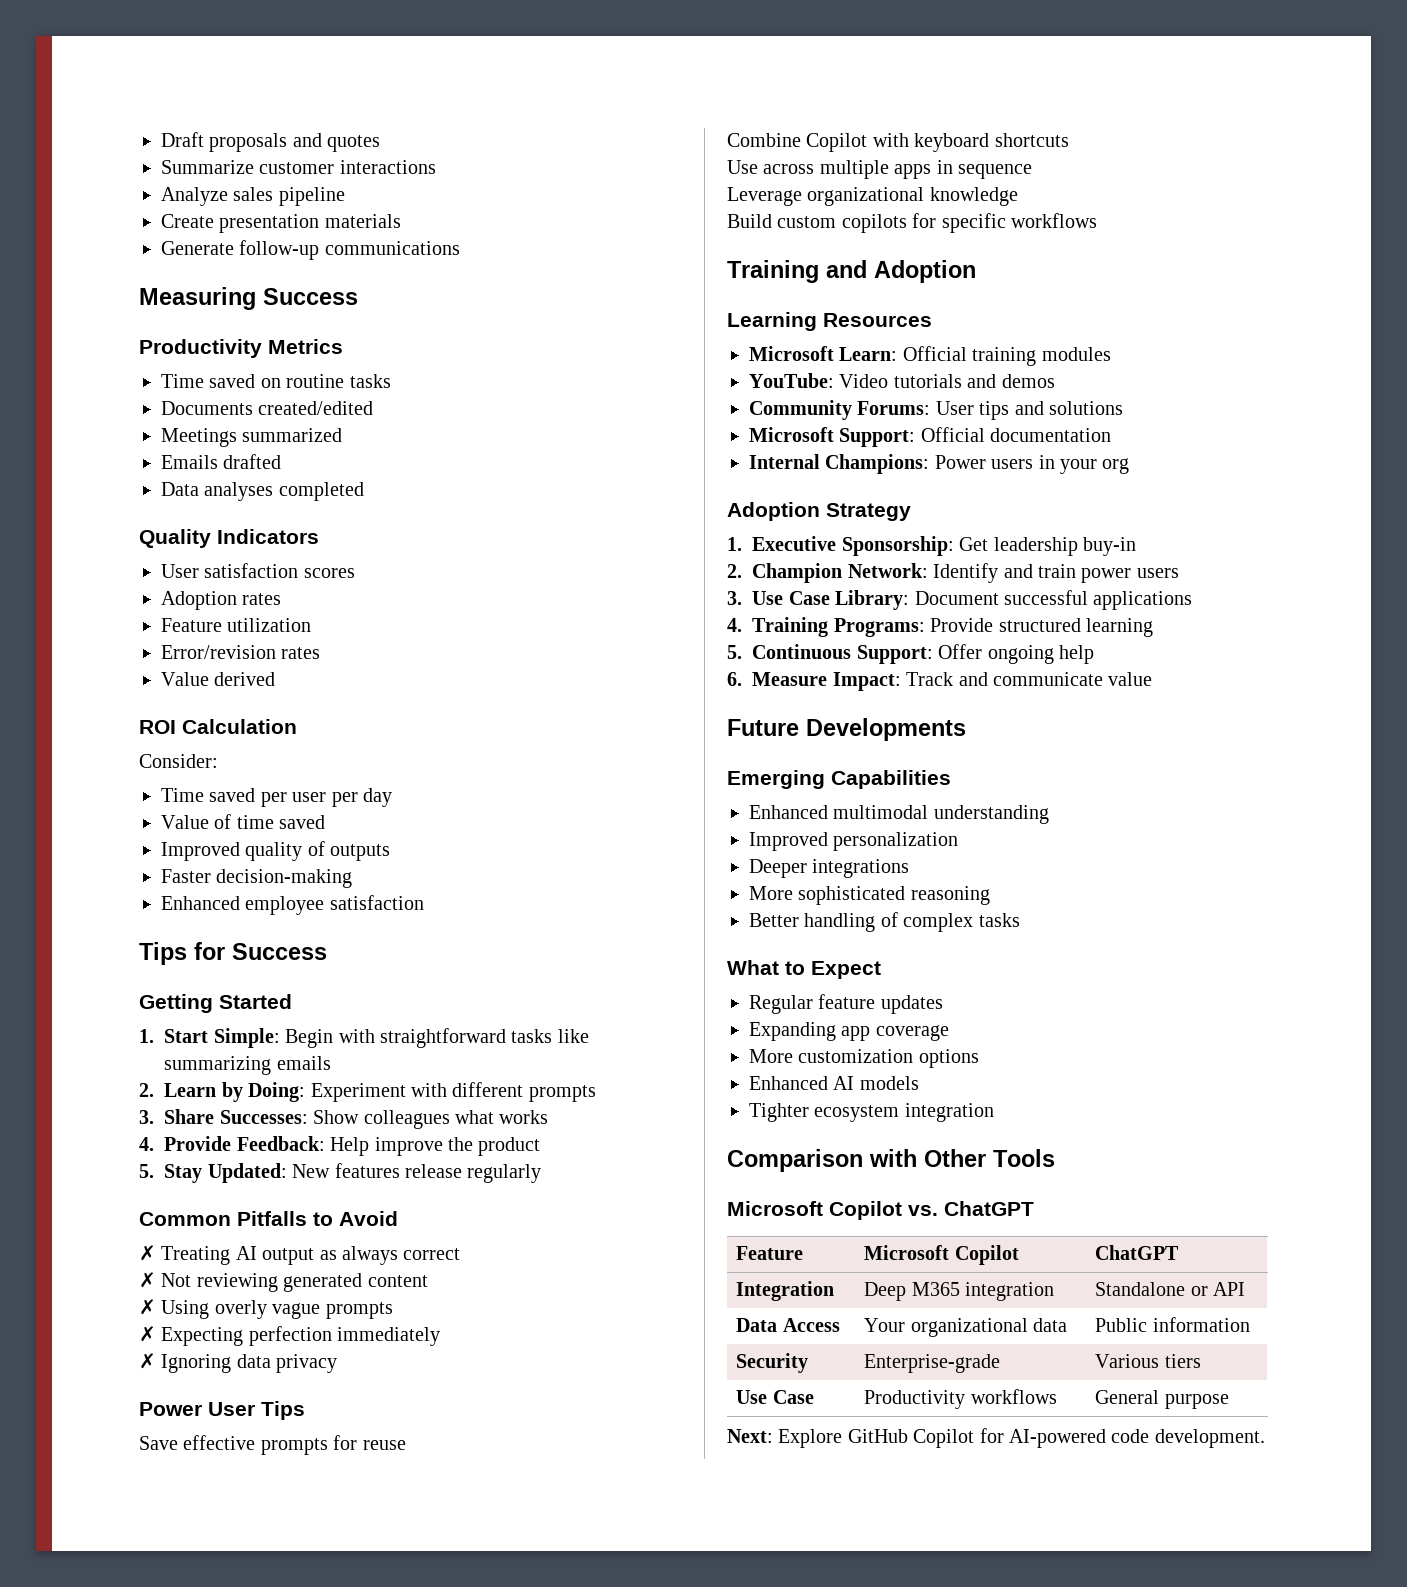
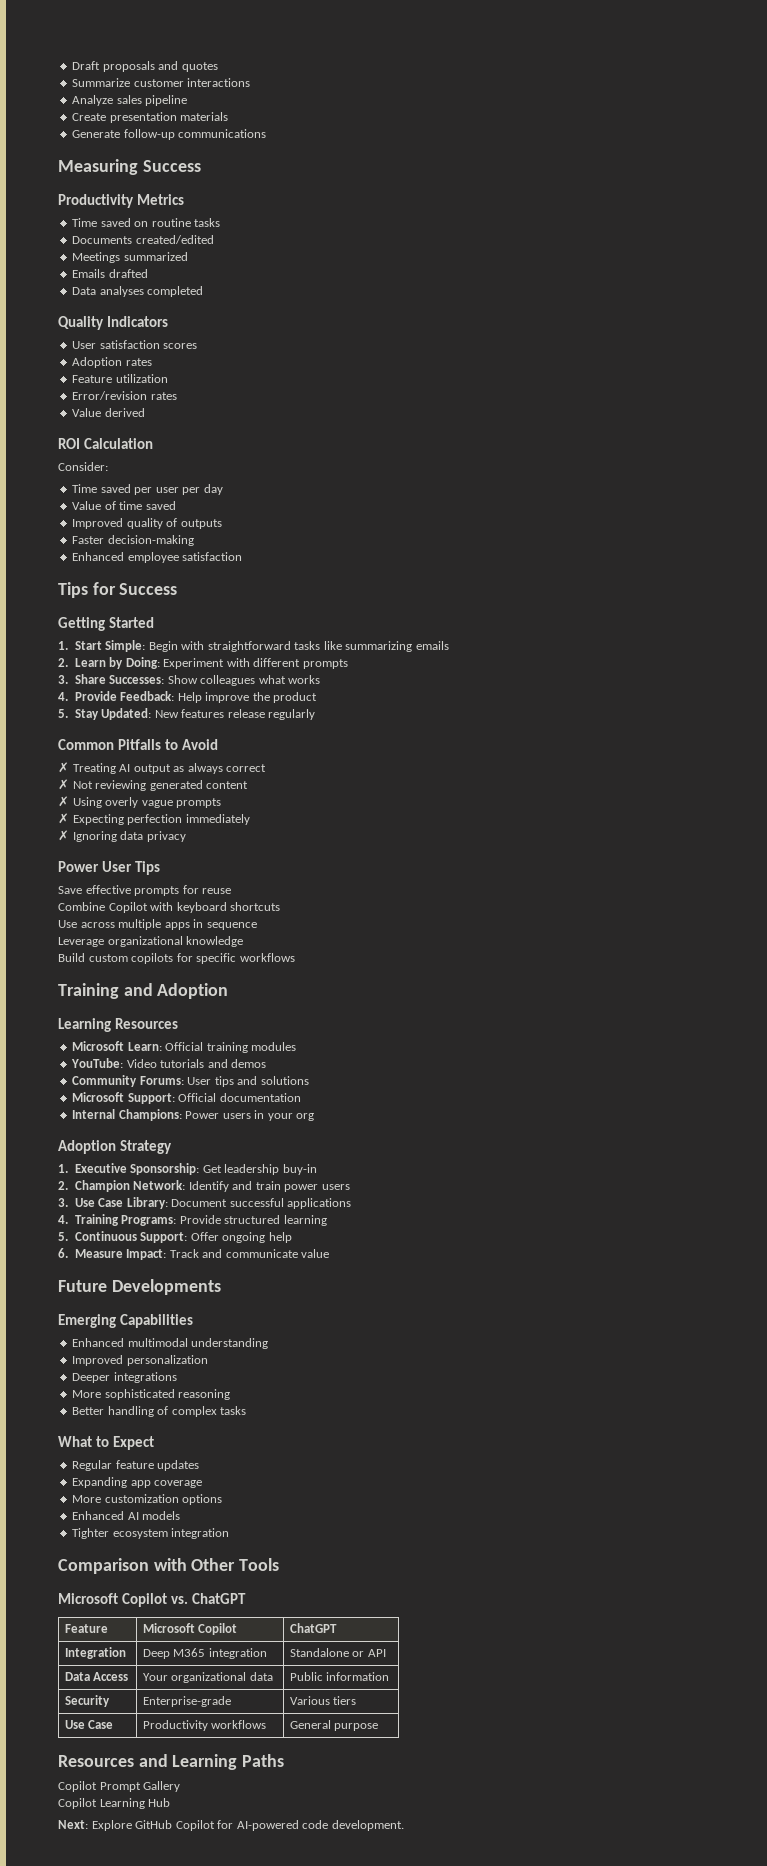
(1229, 1401) none -> [58,1754,285,1770] [58,1781,181,1792] [58,1798,171,1809] // Resources and Learning Paths // Copilot Prompt Gallery // Copilot Learning Hub

